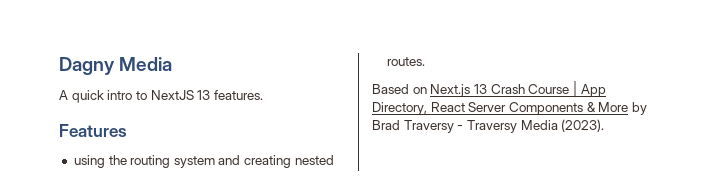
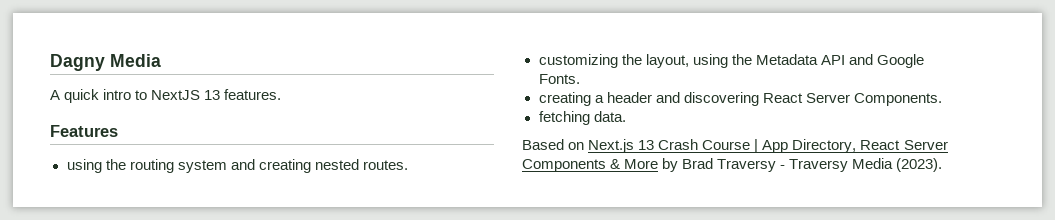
(425, 61) none -> [538,54,924,68] [538,74,580,84] [538,92,942,106] [538,111,626,125] // customizing the layout, using the Metadata API and Google Fonts. // creating a header and discovering React Server Components. // fetching data.

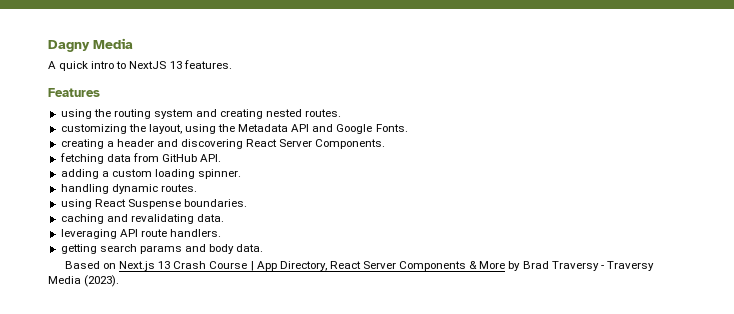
(590, 118) none -> [106,153,222,162] [60,169,242,179] [60,184,197,194] [60,199,247,209] [60,214,224,224] [60,229,221,239] [60,244,235,254] data from GitHub API. // adding a custom loading spinner. // handling dynamic routes. // using React Suspense boundaries. // caching and revalidating data. // leveraging API route handlers. // getting search params and body

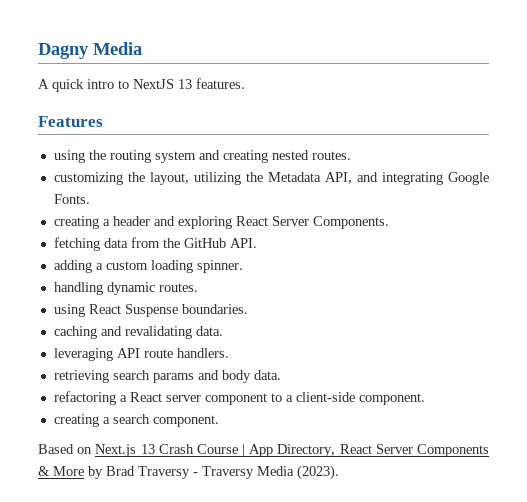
[184,124,216,134] using -> [193,172,241,185] utilizing
[291,124,334,132] API and -> [324,172,443,185] API, and integrating
[181,139,244,149] discovering -> [177,216,232,229] exploring
(159, 157) none -> [162,238,180,248] the
[60,244,97,254] getting -> [53,370,109,383] retrieving
(264, 248) none -> [53,391,425,405] [53,414,219,427] // refactoring a React server component to a client-side component. // creating a search component.

